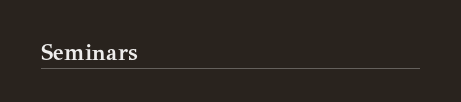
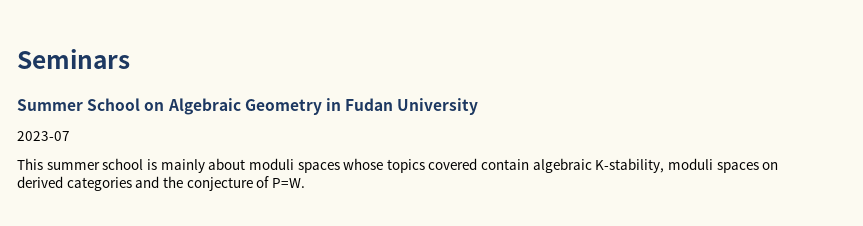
(138, 52) none -> [17,98,479,115] [17,131,70,141] [17,158,779,173] [17,176,305,191] // Summer School on Algebraic Geometry in Fudan University // 2023-07 // This summer school is mainly about moduli spaces whose topics covered contain algebraic K-stability, moduli spaces on derived categories and the conjecture of P=W.

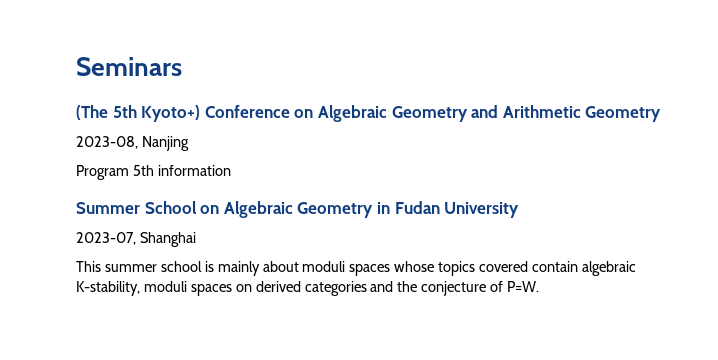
(130, 59) none -> [76,105,662,122] [76,136,189,151] [76,165,231,180] // (The 5th Kyoto+) Conference on Algebraic Geometry and Arithmetic Geometry // 2023-08, Nanjing // Program 5th information
[17,131,70,141] 2023-07 -> [76,232,196,247] 2023-07, Shanghai

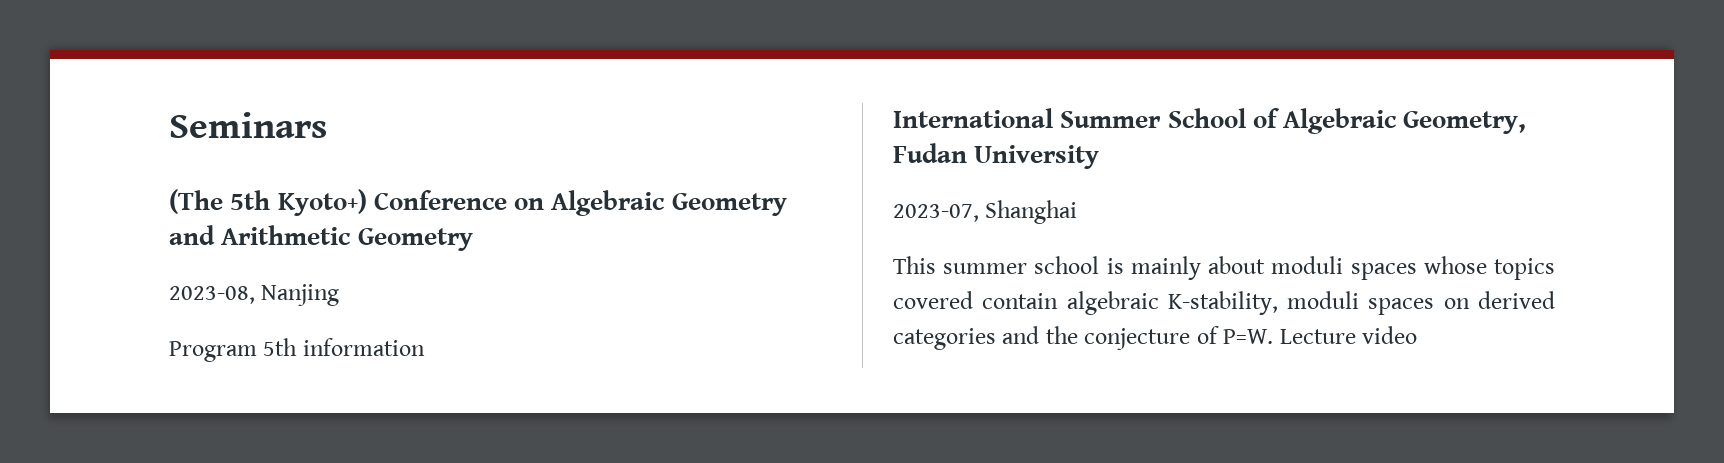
(231, 170) none -> [893,108,1053,128] International
[200,201,390,218] on Algebraic Geometry in -> [1252,108,1527,134] of Algebraic Geometry,
(540, 286) none -> [1279,326,1418,344] Lecture video

